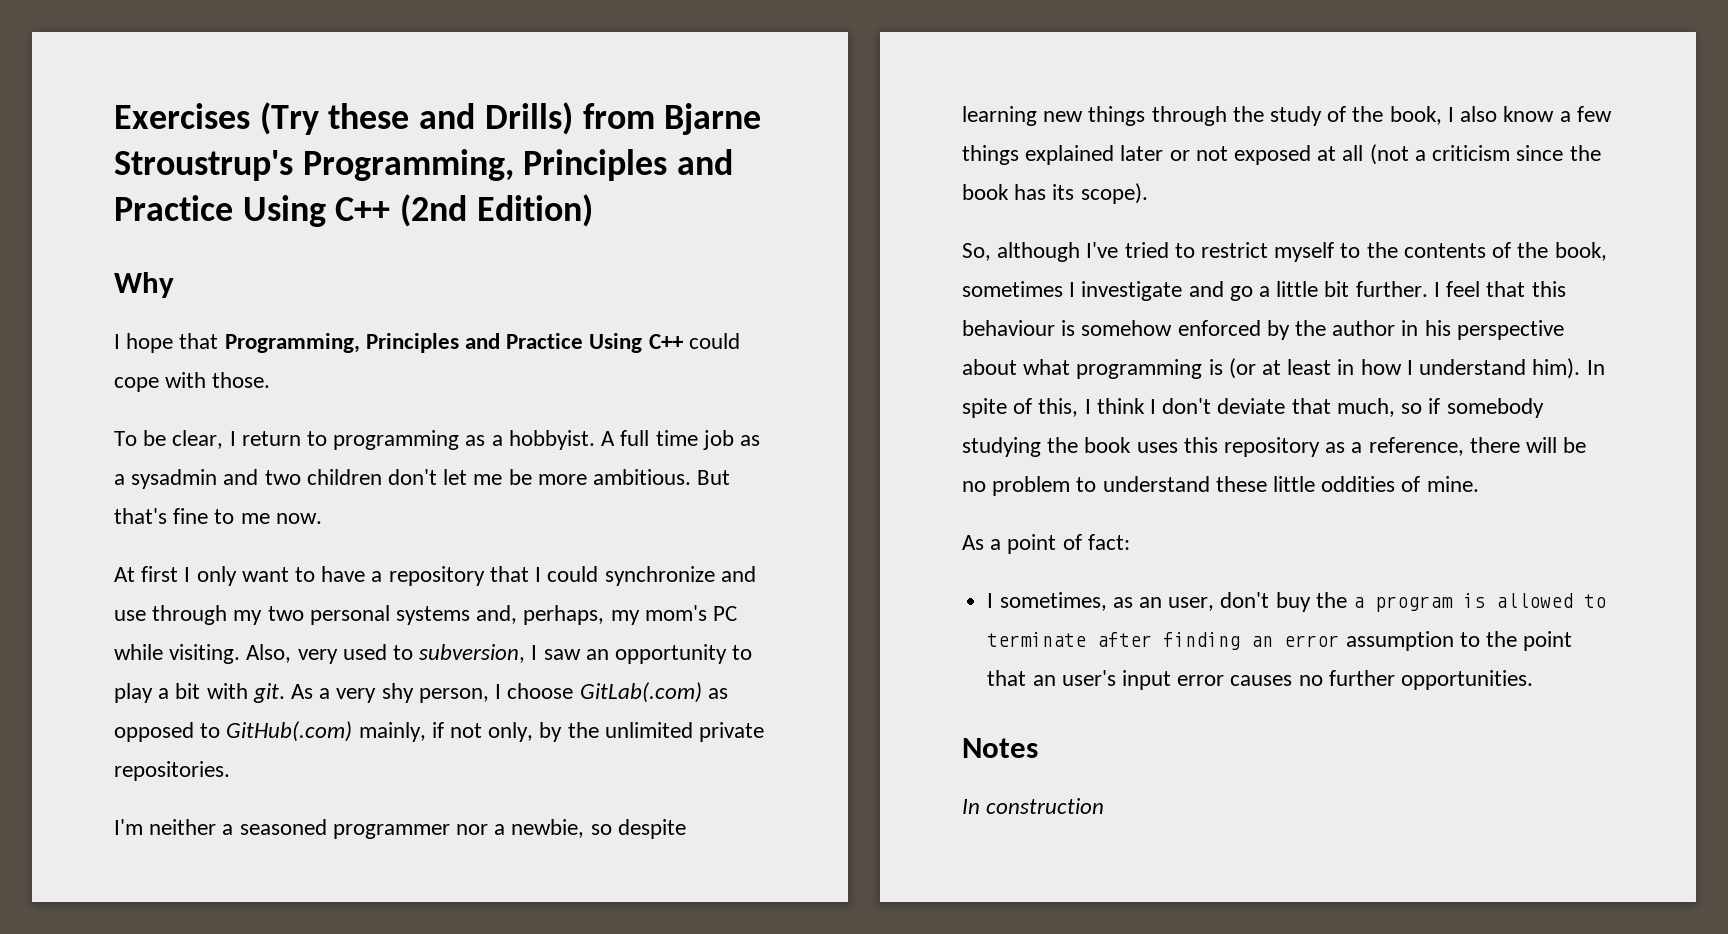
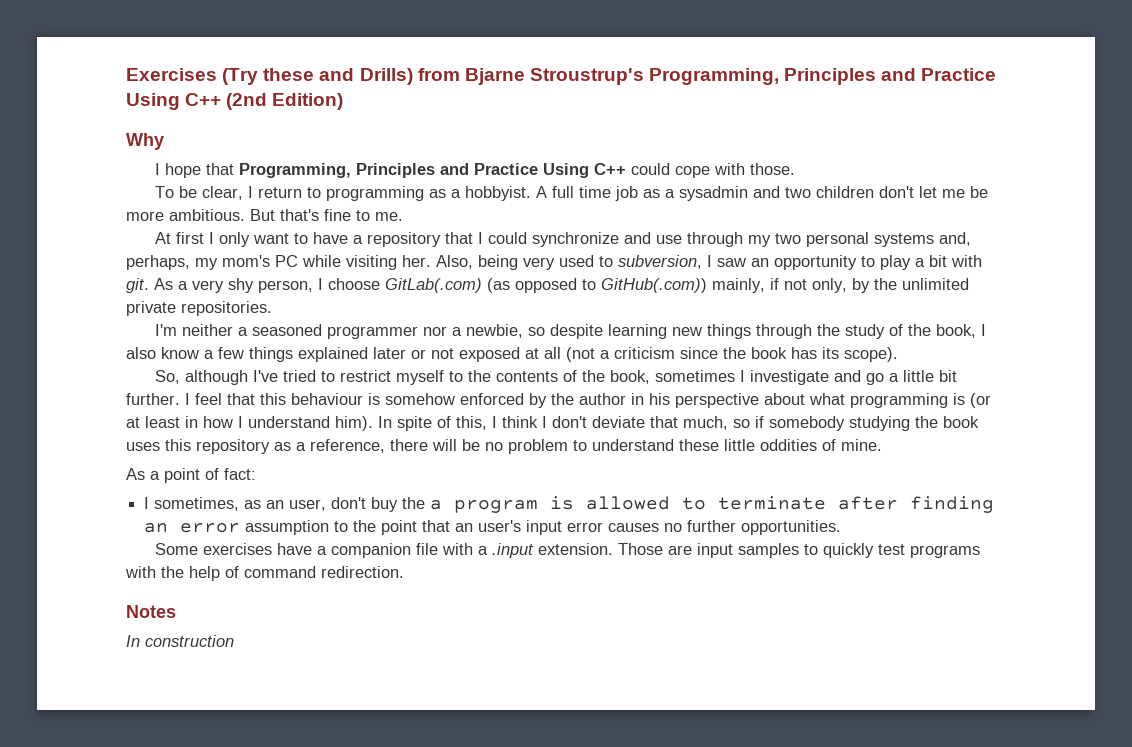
[240,513,322,524] me now. -> [375,212,403,221] me.
[169,644,292,664] visiting. Also, -> [346,255,518,270] visiting her. Also, being
[707,688,728,699] as -> [487,278,510,293] (as
[226,721,353,742] GitHub(.com) -> [601,278,707,293] GitHub(.com))
(1533, 680) none -> [154,543,980,558] [125,566,404,581] // Some exercises have a companion file with a .input extension. Those are input samples to quickly test programs with the help of command redirection.

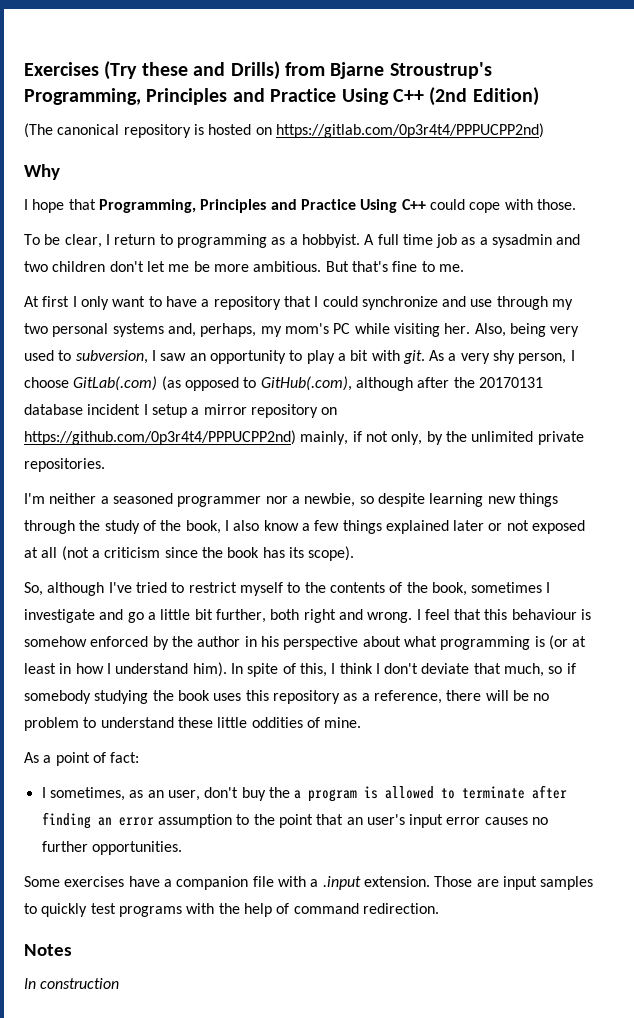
(344, 101) none -> [24,123,544,138] // (The canonical repository is hosted on https://gitlab.com/0p3r4t4/PPPUCPP2nd)
[601,278,707,293] GitHub(.com)) -> [260,376,543,391] [24,404,338,418] [24,430,296,445] GitHub(.com), although after the 20170131 database incident I setup a mirror repository on https://github.com/0p3r4t4/PPPUCPP2nd)
[126,393,180,405] further. -> [215,609,413,623] further, both right and wrong.

